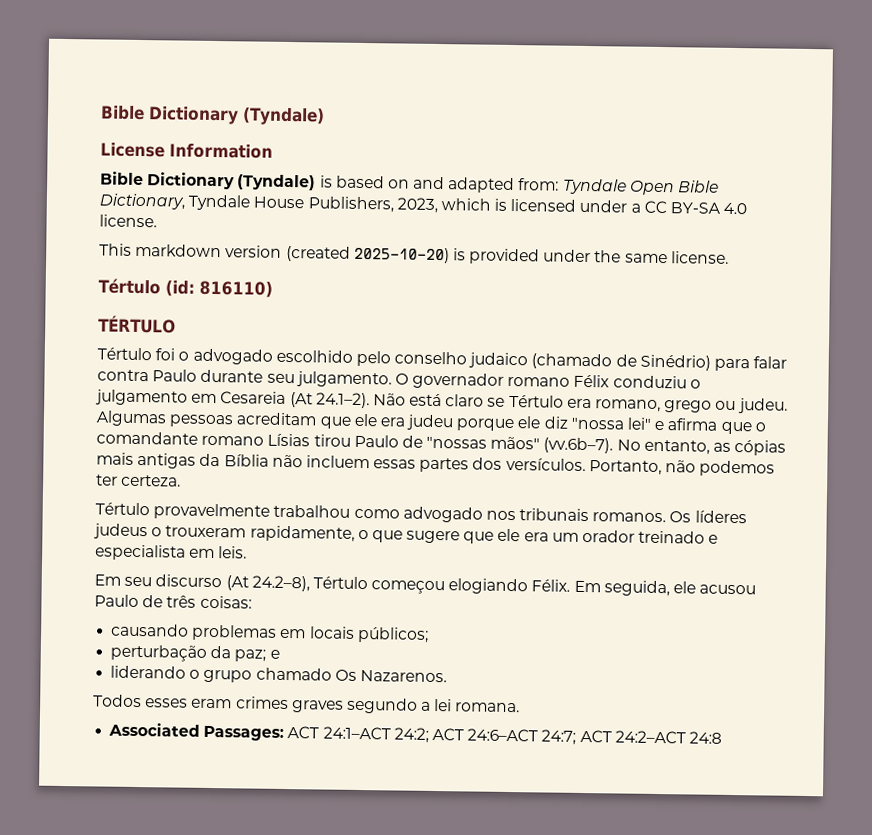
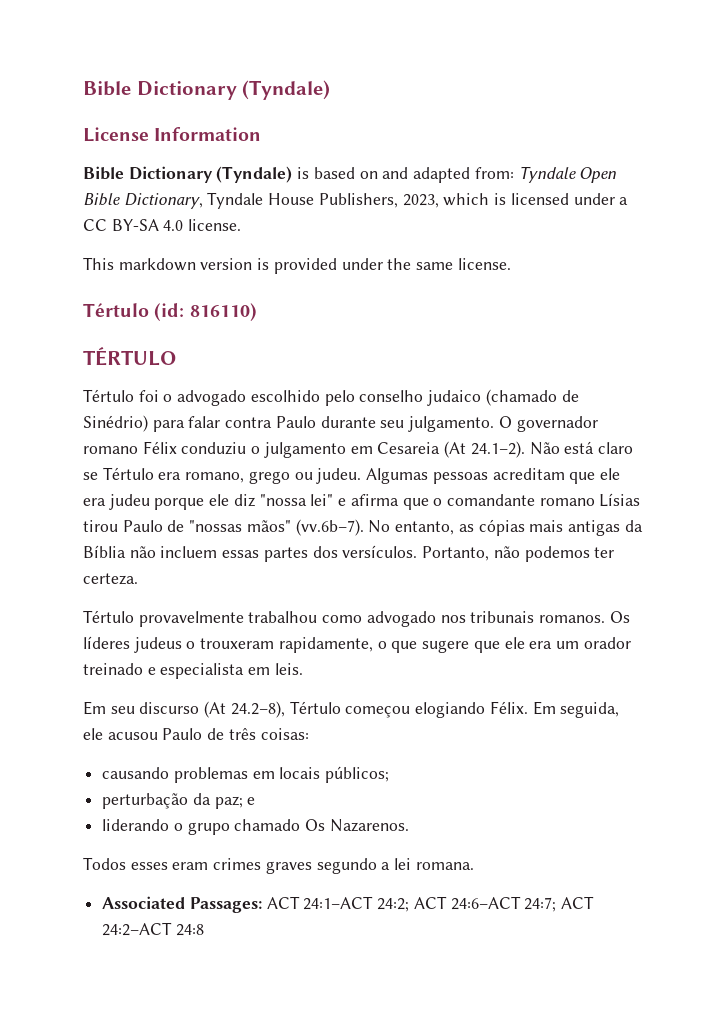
[285,245,450,264] (created 2025-10-20) -> (253, 264) none

